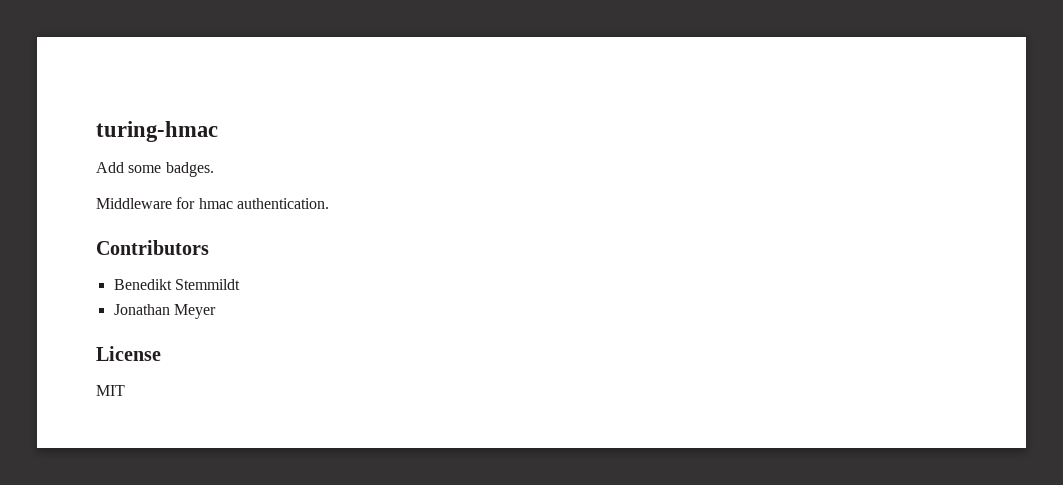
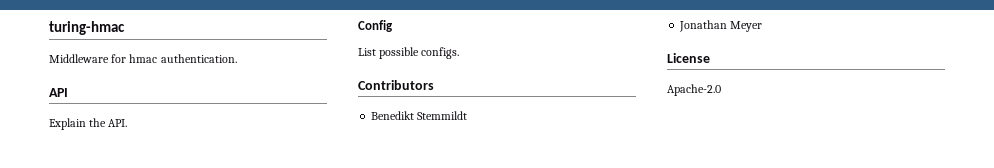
[96,162,214,177] // Add some badges. -> (125, 28) none
(329, 203) none -> [49,88,68,97] [49,118,128,130] [358,20,393,32] [358,47,460,59] // API // Explain the API. // Config // List possible configs.
[96,385,125,396] MIT -> [667,84,721,96] Apache-2.0

